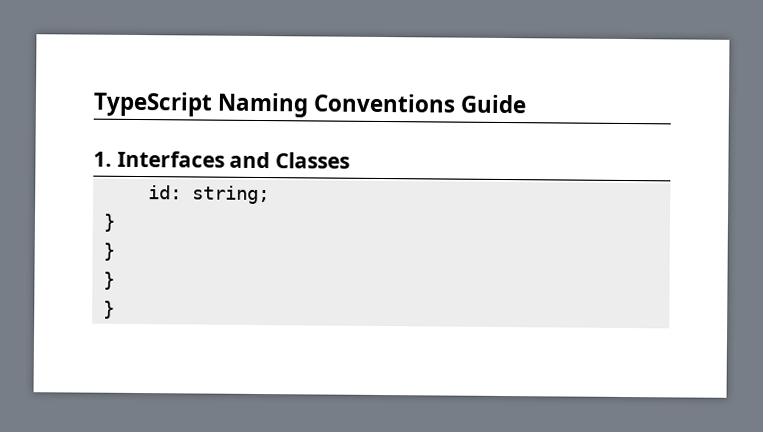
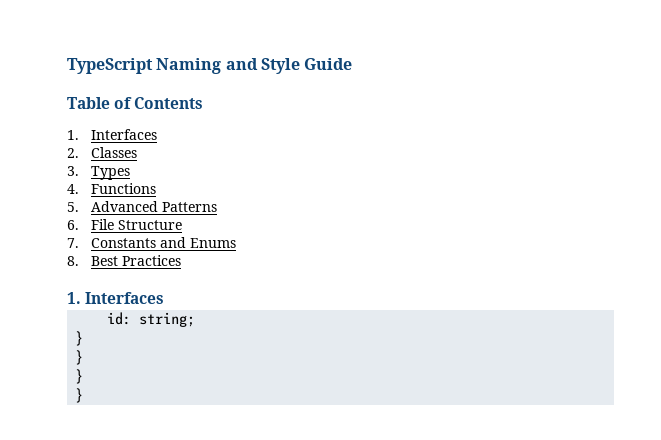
[313,93,456,113] Conventions -> [225,58,300,74] and Style
[93,150,351,169] // 1. Interfaces and Classes -> [67,97,204,109] [67,129,157,140] [67,147,137,158] [67,166,130,180] [67,183,156,194] [67,201,217,212] [67,219,182,230] [67,237,236,248] [67,255,181,266] [67,292,165,304] // Table of Contents // 1. Interfaces // 2. Classes // 3. Types // 4. Functions // 5. Advanced Patterns // 6. File Structure // 7. Constants and Enums // 8. Best Practices // 1. Interfaces

